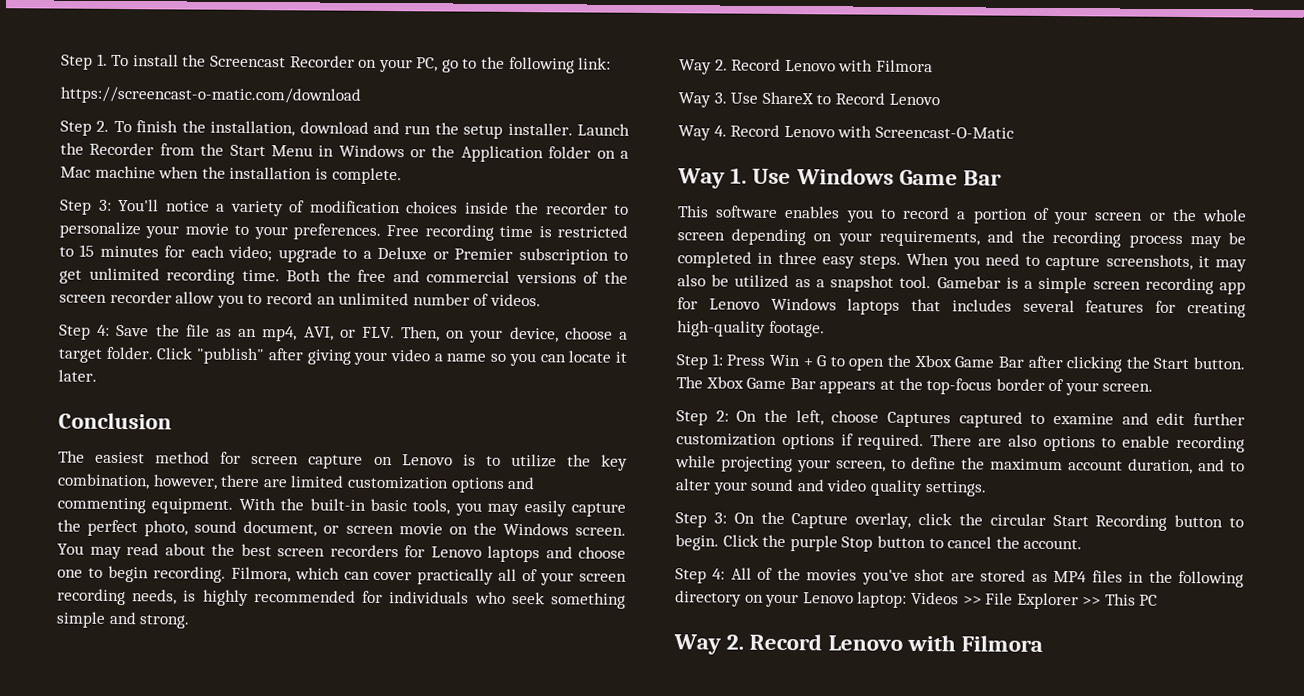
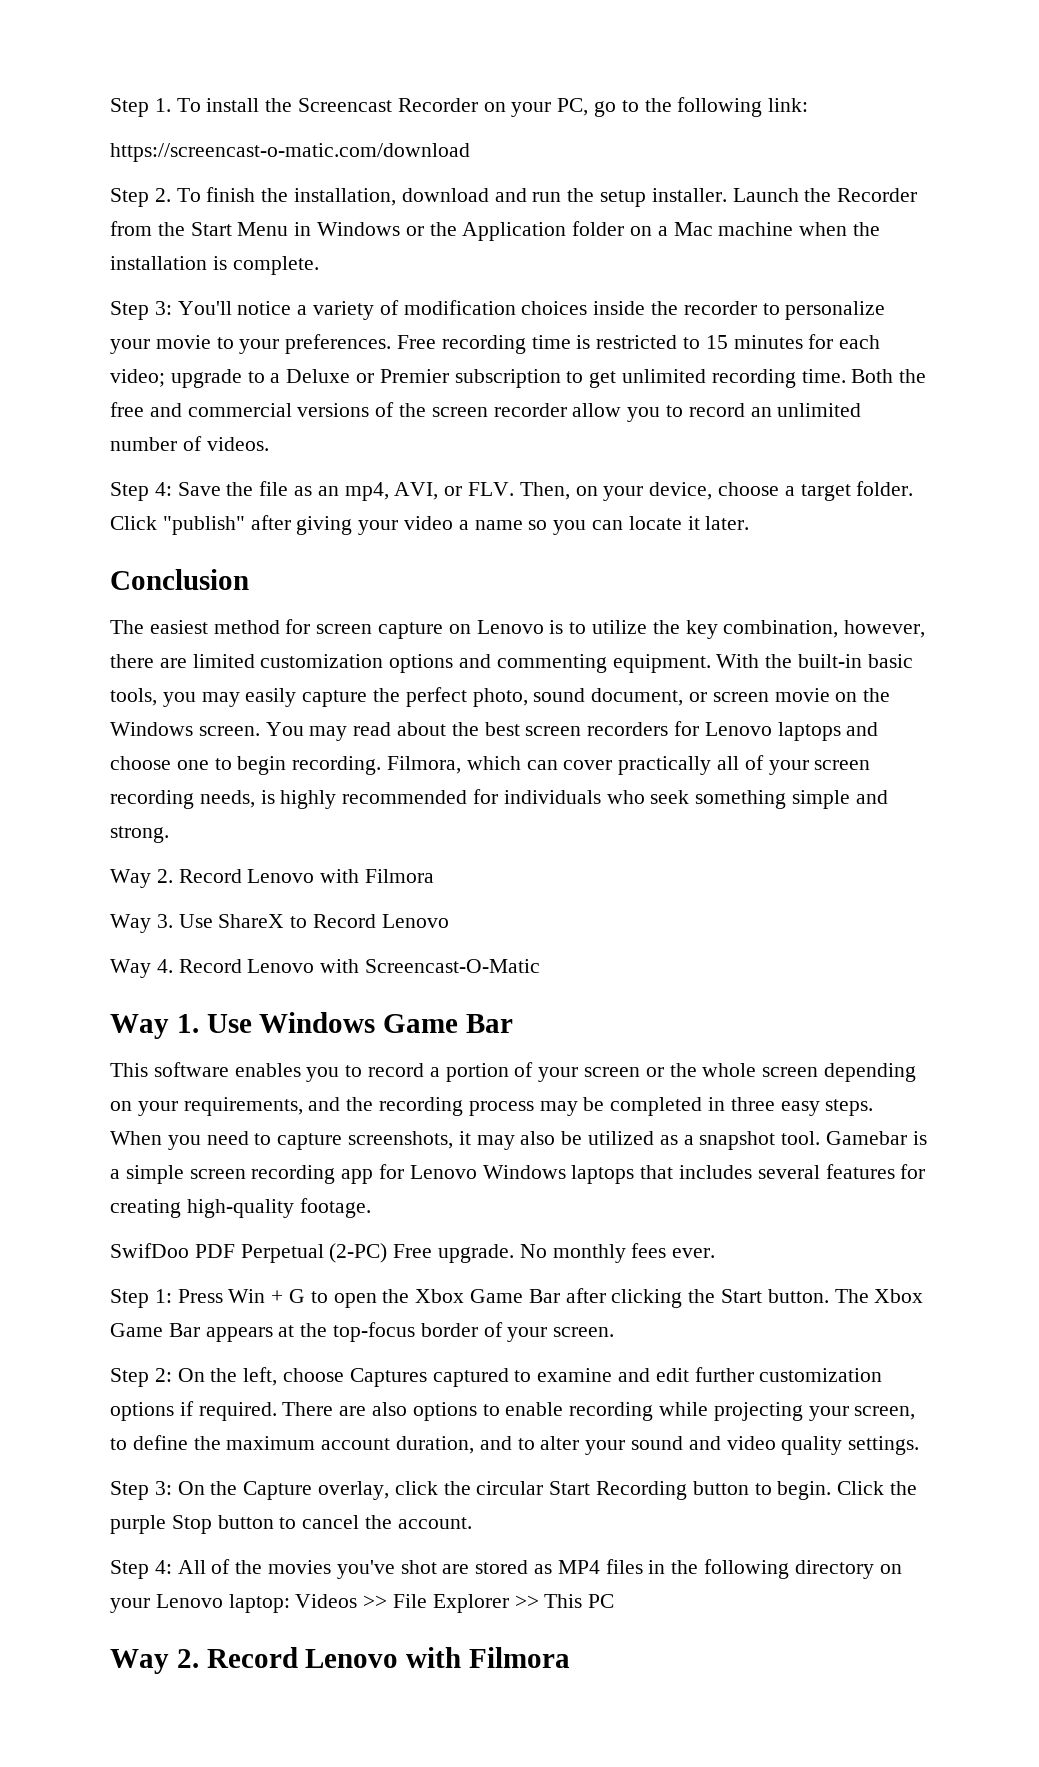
(825, 329) none -> [110,1243,716,1263] // SwifDoo PDF Perpetual (2-PC) Free upgrade. No monthly fees ever.

